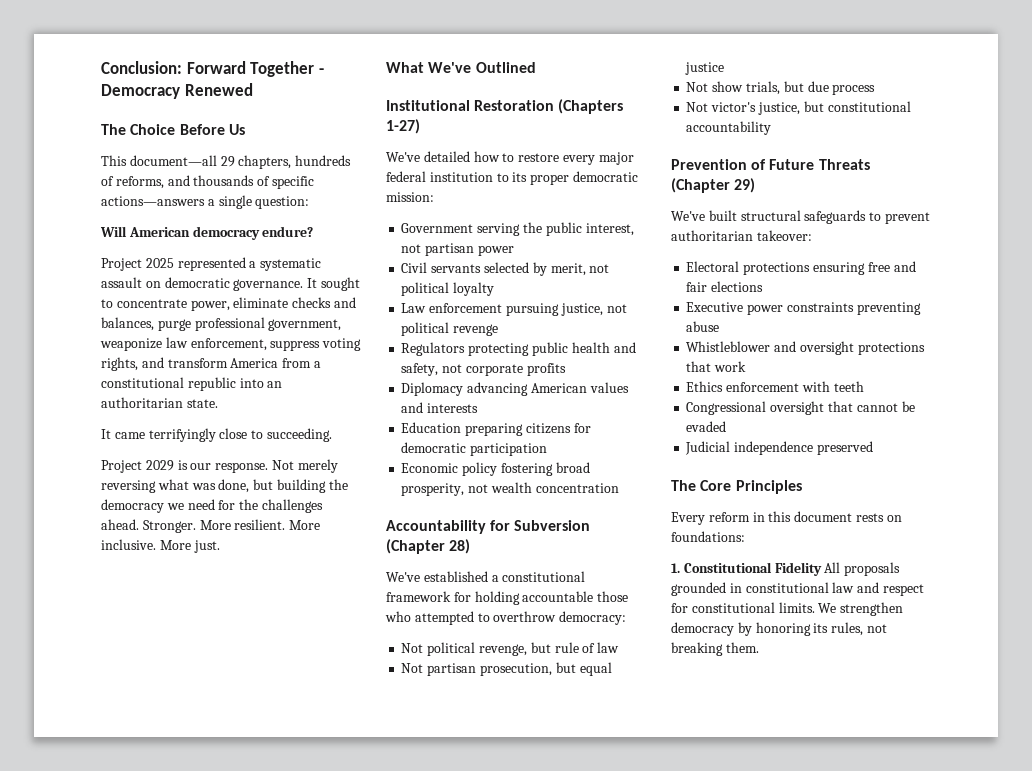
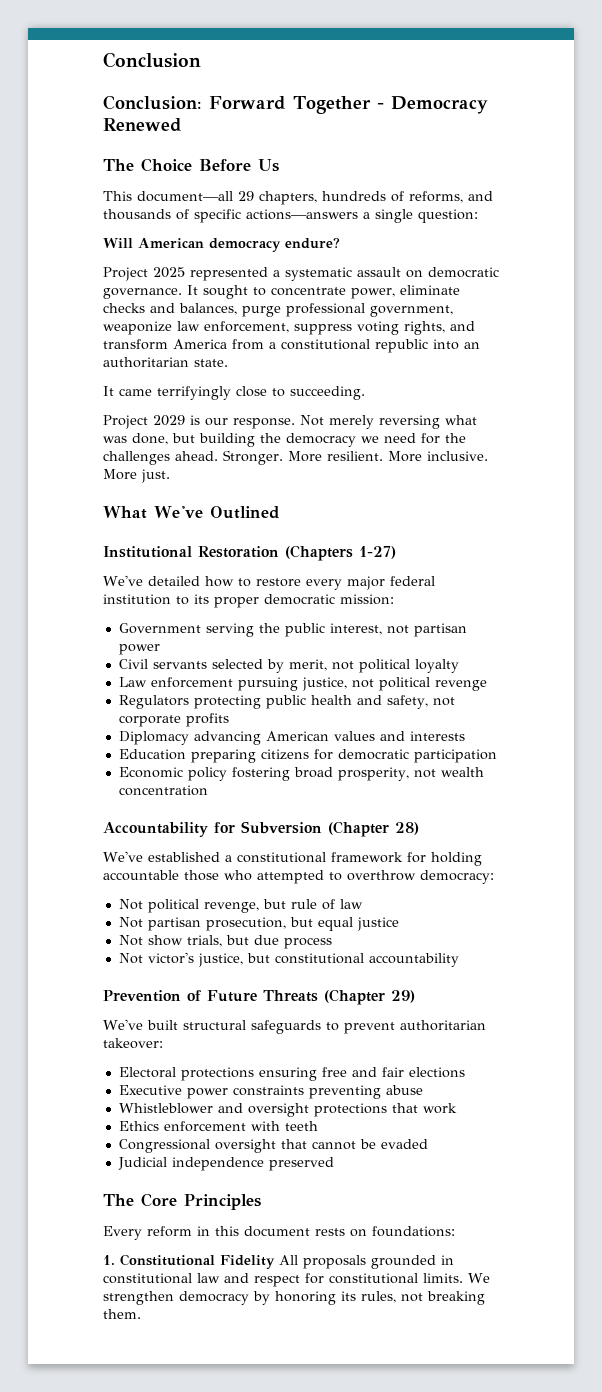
(101, 67) none -> [103,52,201,68] Conclusion //

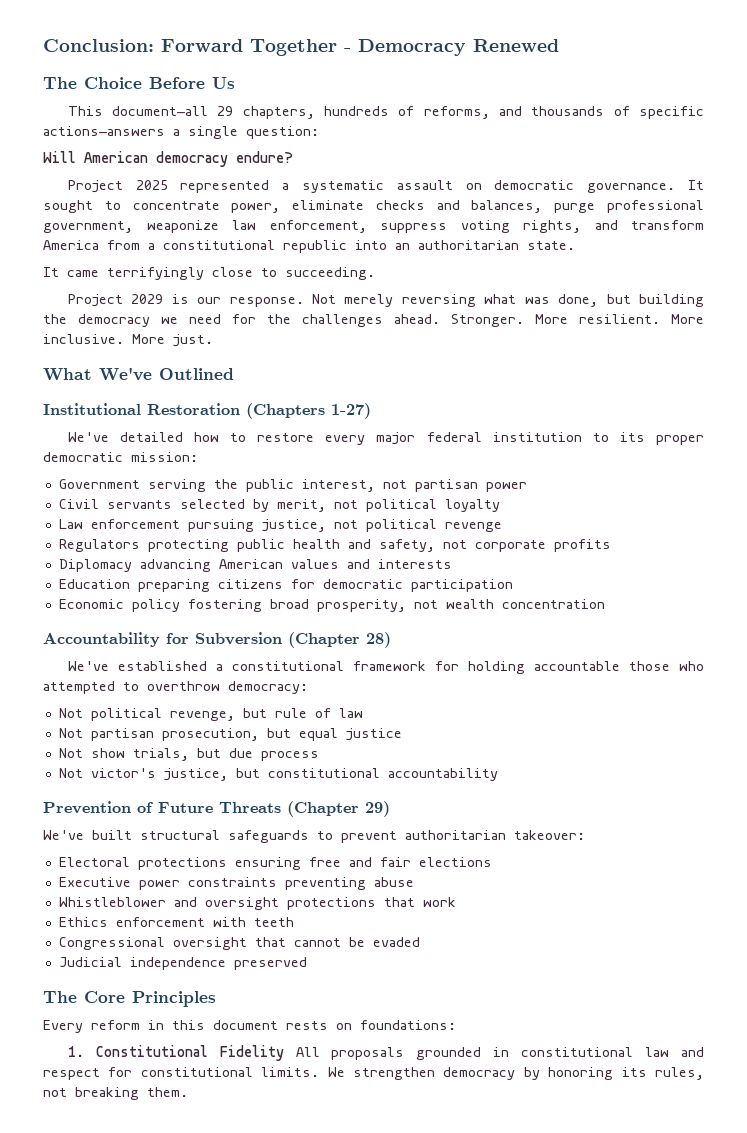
[103,52,201,68] Conclusion // -> (43, 45) none

